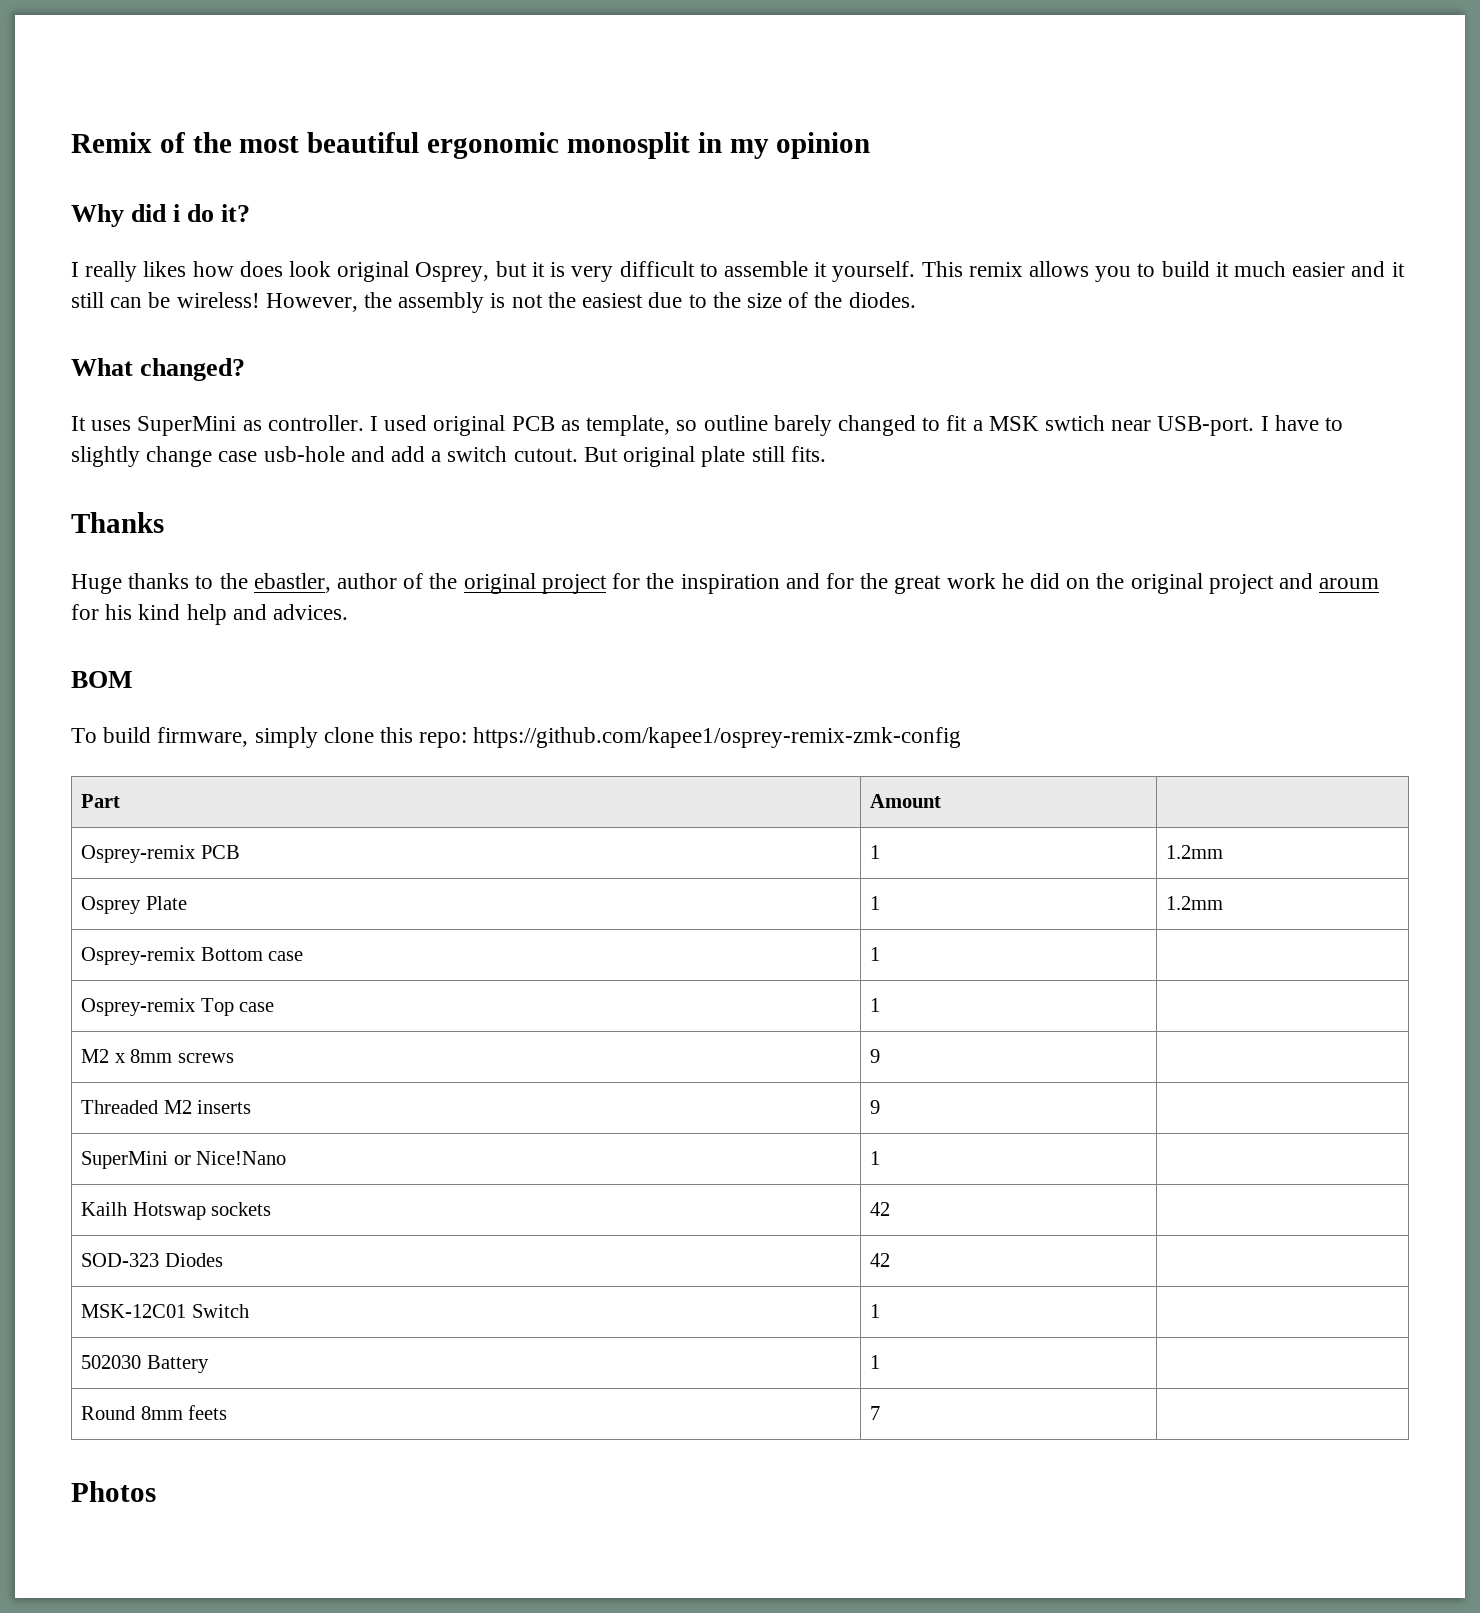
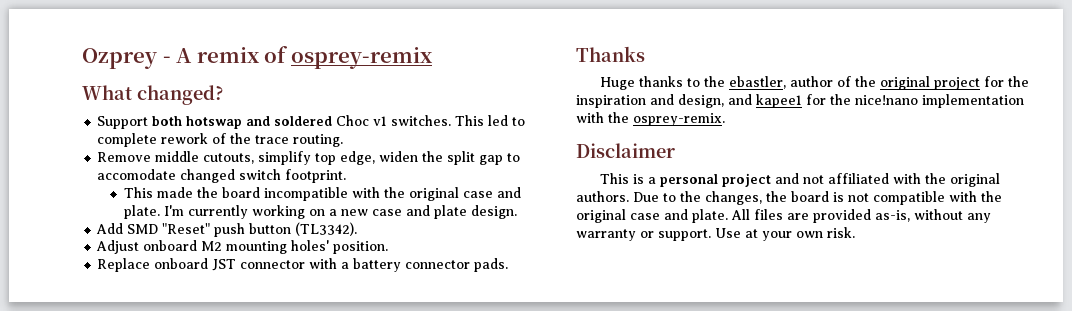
[71,132,871,159] [71,204,251,227] [71,261,1405,282] [71,292,916,313] [71,358,246,381] [71,415,1344,436] [71,446,826,467] Remix of the most beautiful ergonomic monosplit in my opinion // Why did i do it? // I really likes how does look original Osprey, but it is very difficult to assemble it yourself. This remix allows you to build it much easier and it still can be wireless! However, the assembly is not the easiest due to the size of the diodes. // What changed? // It uses SuperMini as controller. I used original PCB as template, so outline barely changed to fit a MSK swtich near USB-port. I have to slightly change case usb-hole and add a switch cutout. But original plate still fits. -> [82,46,433,69] [82,85,224,105] [97,115,526,129] [97,133,344,147] [97,151,521,165] [97,169,347,183] [124,187,522,201] [124,205,518,219] [96,222,358,237] [96,240,389,254] [97,258,509,272] Ozprey - A remix of osprey-remix // What changed? // Support both hotswap and soldered Choc v1 switches. This led to complete rework of the trace routing. // Remove middle cutouts, simplify top edge, widen the split gap to accomodate changed switch footprint. // This made the board incompatible with the original case and plate. I'm currently working on a new case and plate design. // Add SMD "Reset" push button (TL3342). // Adjust onboard M2 mounting holes' position. // Replace onboard JST connector with a battery connector pads.
[825,573,1380,594] [71,604,349,625] [71,671,133,688] [71,727,962,748] [81,794,121,808] [870,794,942,808] [81,845,240,863] [870,845,881,859] [1166,845,1224,859] [81,896,187,914] [870,896,881,910] [1166,896,1224,910] [81,947,304,965] [870,947,881,961] [81,998,275,1016] [870,998,881,1012] [81,1049,234,1063] [870,1049,881,1063] [81,1100,252,1114] [870,1100,881,1114] [81,1151,287,1169] [870,1151,881,1165] [81,1202,272,1220] [870,1202,891,1216] [81,1253,223,1267] [870,1253,891,1267] [81,1304,249,1318] [870,1304,881,1318] [81,1355,209,1373] [870,1355,881,1369] [81,1405,228,1420] [870,1406,881,1420] [71,1481,156,1502] for the great work he did on the original project and aroum for his kind help and advices. // BOM // To build firmware, simply clone this repo: https://github.com/kapee1/osprey-remix-zmk-config // Part | Amount | // Osprey-remix PCB | 1 | 1.2mm // Osprey Plate | 1 | 1.2mm // Osprey-remix Bottom case | 1 | // Osprey-remix Top case | 1 | // M2 x 8mm screws | 9 | // Threaded M2 inserts | 9 | // SuperMini or Nice!Nano | 1 | // Kailh Hotswap sockets | 42 | // SOD-323 Diodes | 42 | // MSK-12C01 Switch | 1 | // 502030 Battery | 1 | // Round 8mm feets | 7 | // Photos -> [678,94,1024,108] [576,112,725,126] [576,143,675,158] [599,173,1000,187] [576,191,1002,205] [576,209,991,223] [576,227,855,241] design, and kapee1 for the nice!nano implementation with the osprey-remix. // Disclaimer // This is a personal project and not affiliated with the original authors. Due to the changes, the board is not compatible with the original case and plate. All files are provided as-is, without any warranty or support. Use at your own risk.

